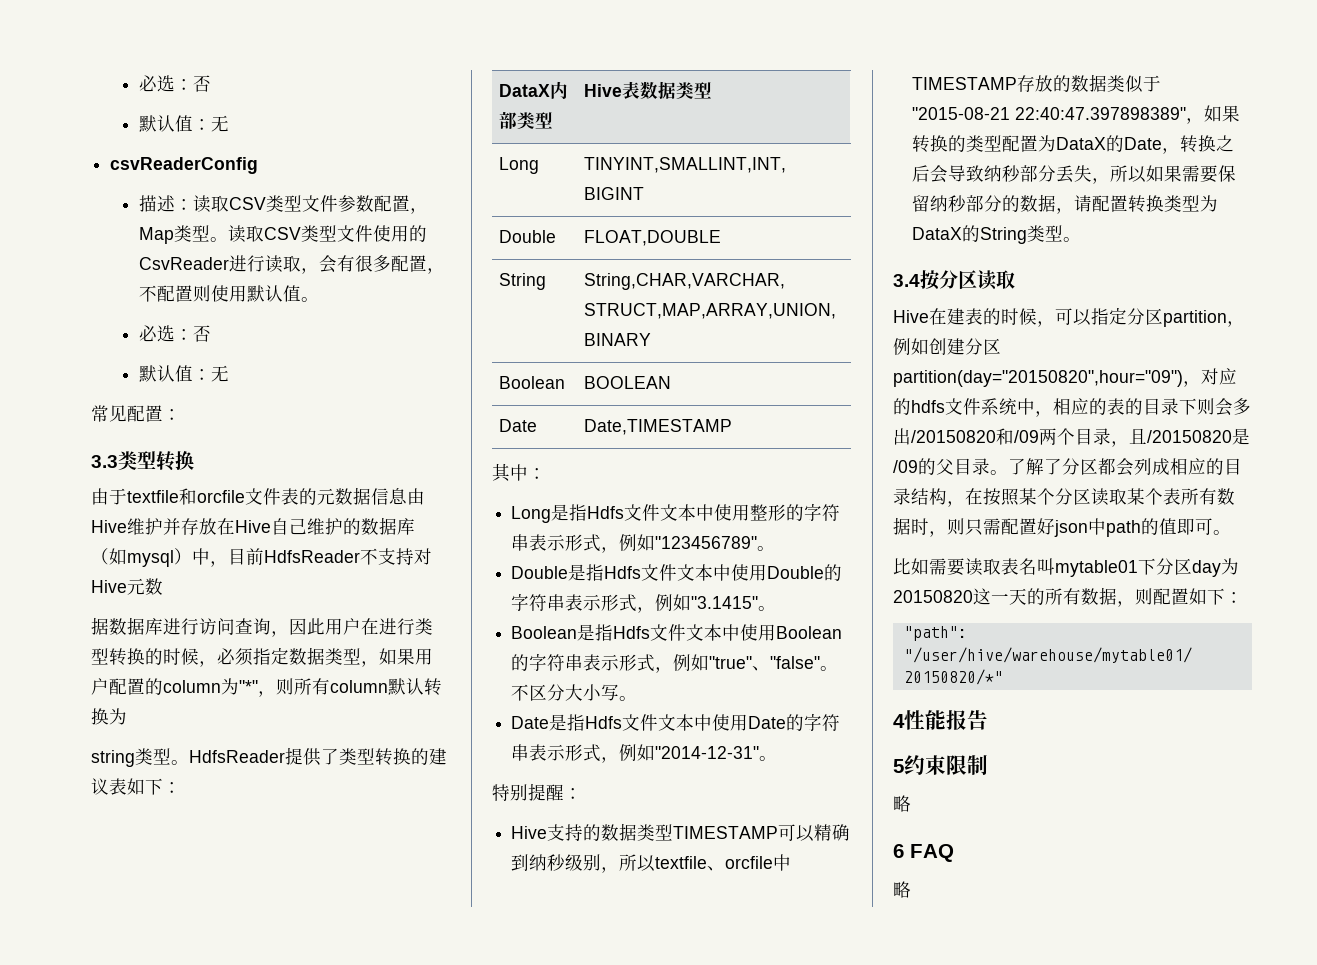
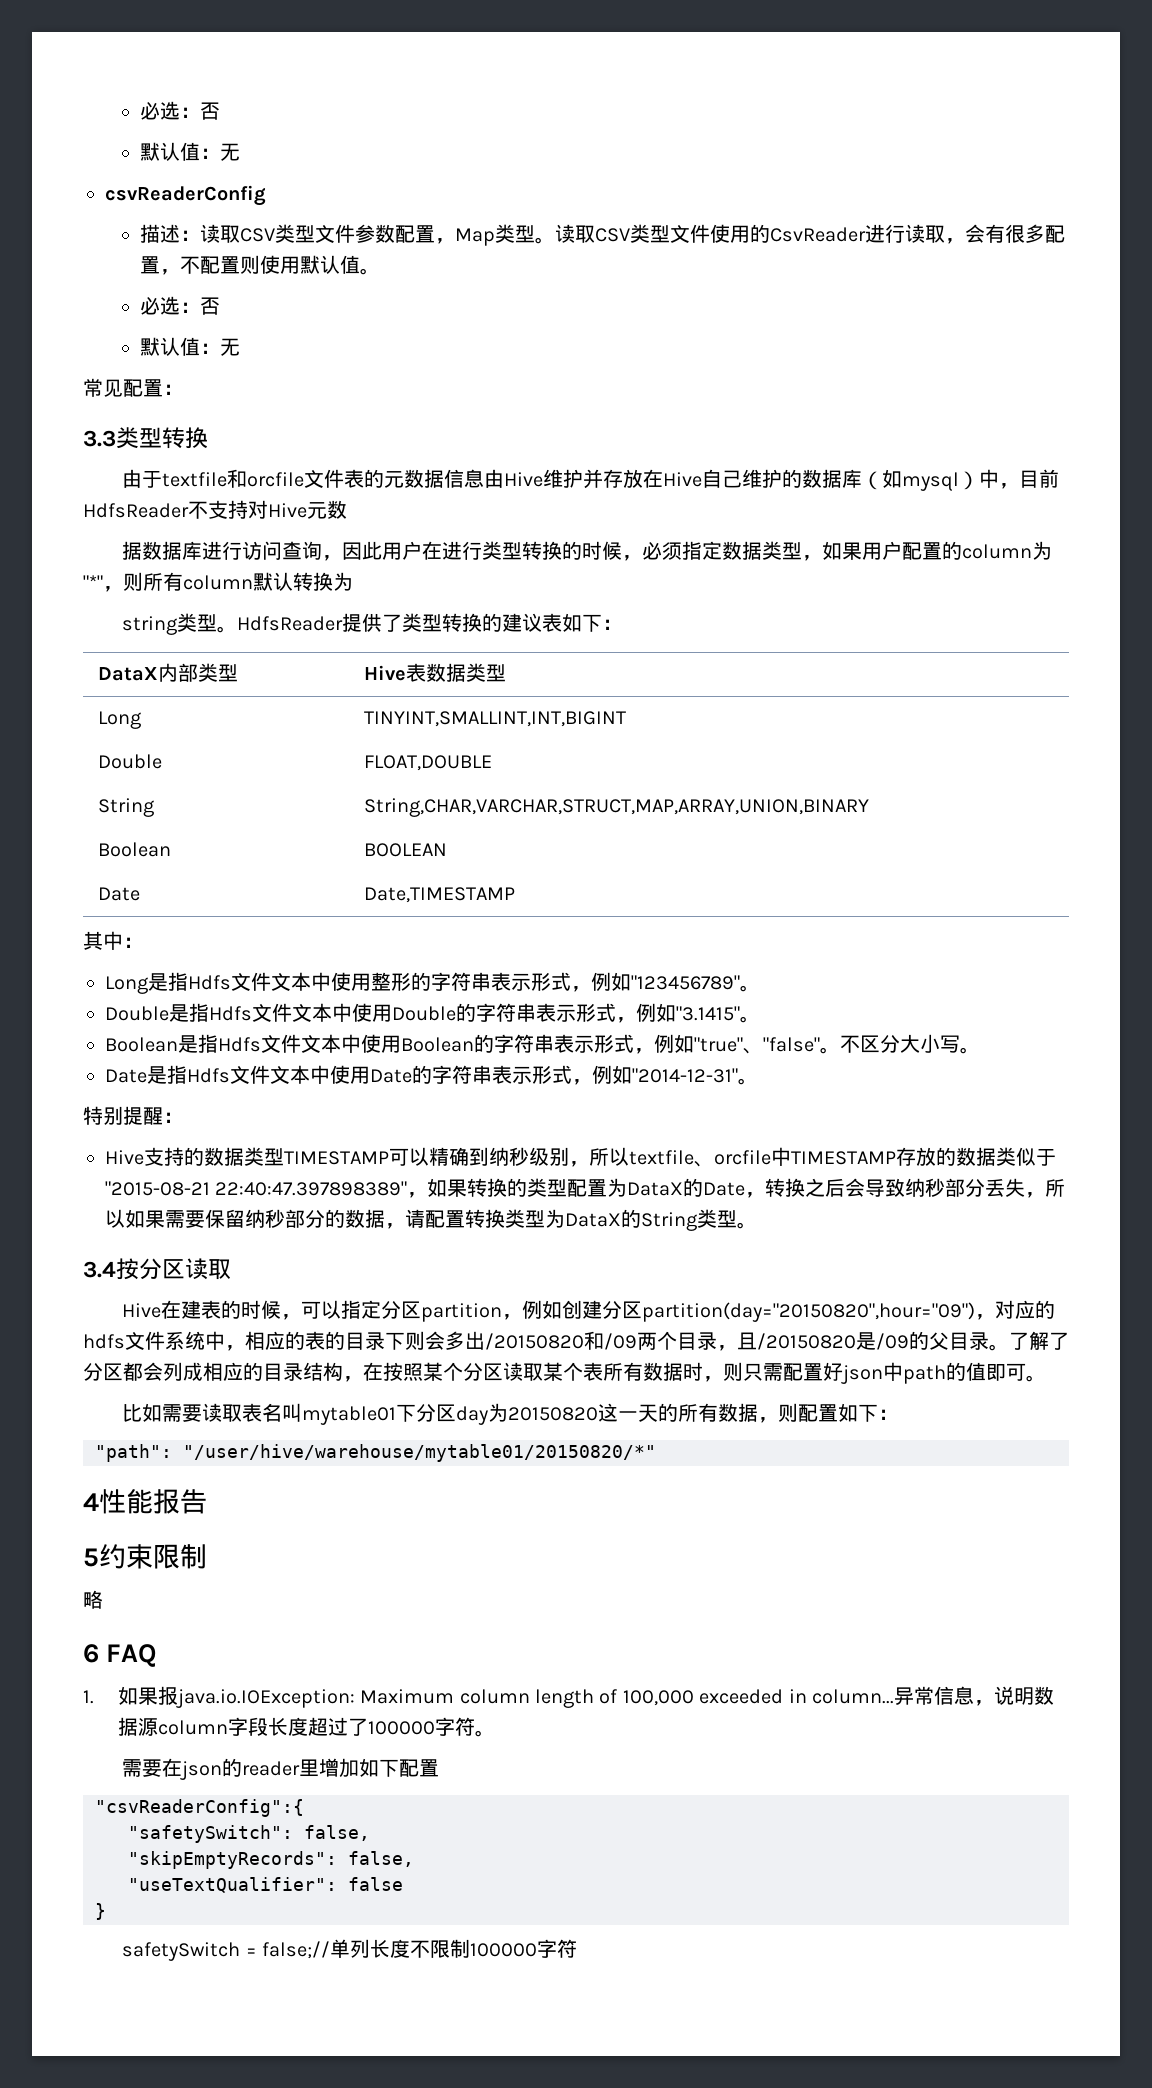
[893,881,911,898] 略 -> [83,1686,1055,1708] [117,1717,495,1737] [122,1758,440,1780] [95,1799,304,1817] [128,1825,370,1843] [128,1851,414,1869] [128,1877,403,1893] [95,1903,106,1920] [122,1939,577,1961] 1.如果报java.io.IOException: Maximum column length of 100,000 exceeded in column...异常信息，说明数据源column字段长度超过了100000字符。 // 需要在json的reader里增加如下配置 // "csvReaderConfig":{ // "safetySwitch": false, // "skipEmptyRecords": false, // "useTextQualifier": false // } // safetySwitch = false;//单列长度不限制100000字符

